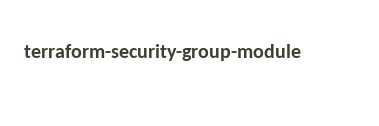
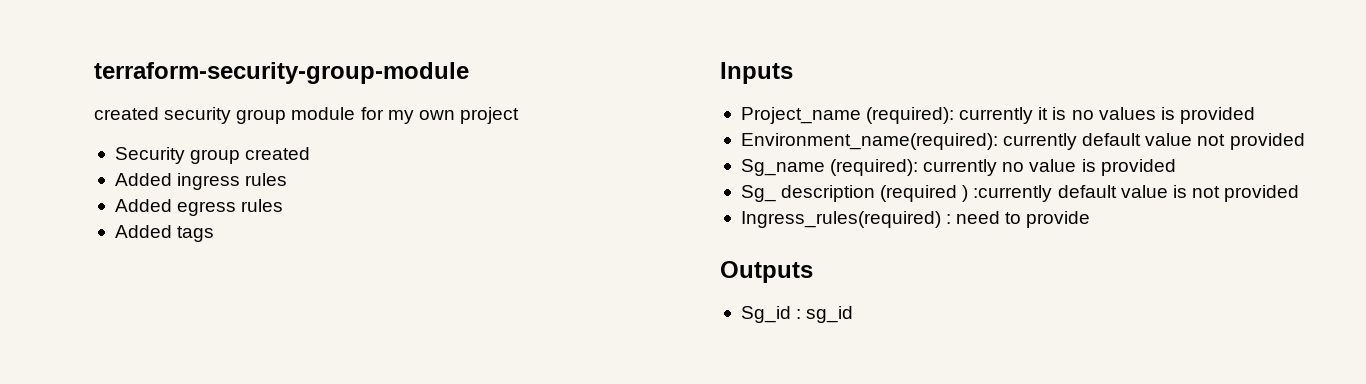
(301, 52) none -> [94,107,519,124] [114,147,311,164] [114,173,288,190] [114,199,284,216] [114,225,215,242] [720,62,793,84] [740,107,1255,124] [740,133,1305,150] [740,159,1176,176] [740,185,1300,202] [740,211,1091,228] [720,261,813,283] [740,306,854,323] // created security group module for my own project // Security group created // Added ingress rules // Added egress rules // Added tags // Inputs // Project_name (required): currently it is no values is provided // Environment_name(required): currently default value not provided // Sg_name (required): currently no value is provided // Sg_ description (required ) :currently default value is not provided // Ingress_rules(required) : need to provide // Outputs // Sg_id : sg_id

